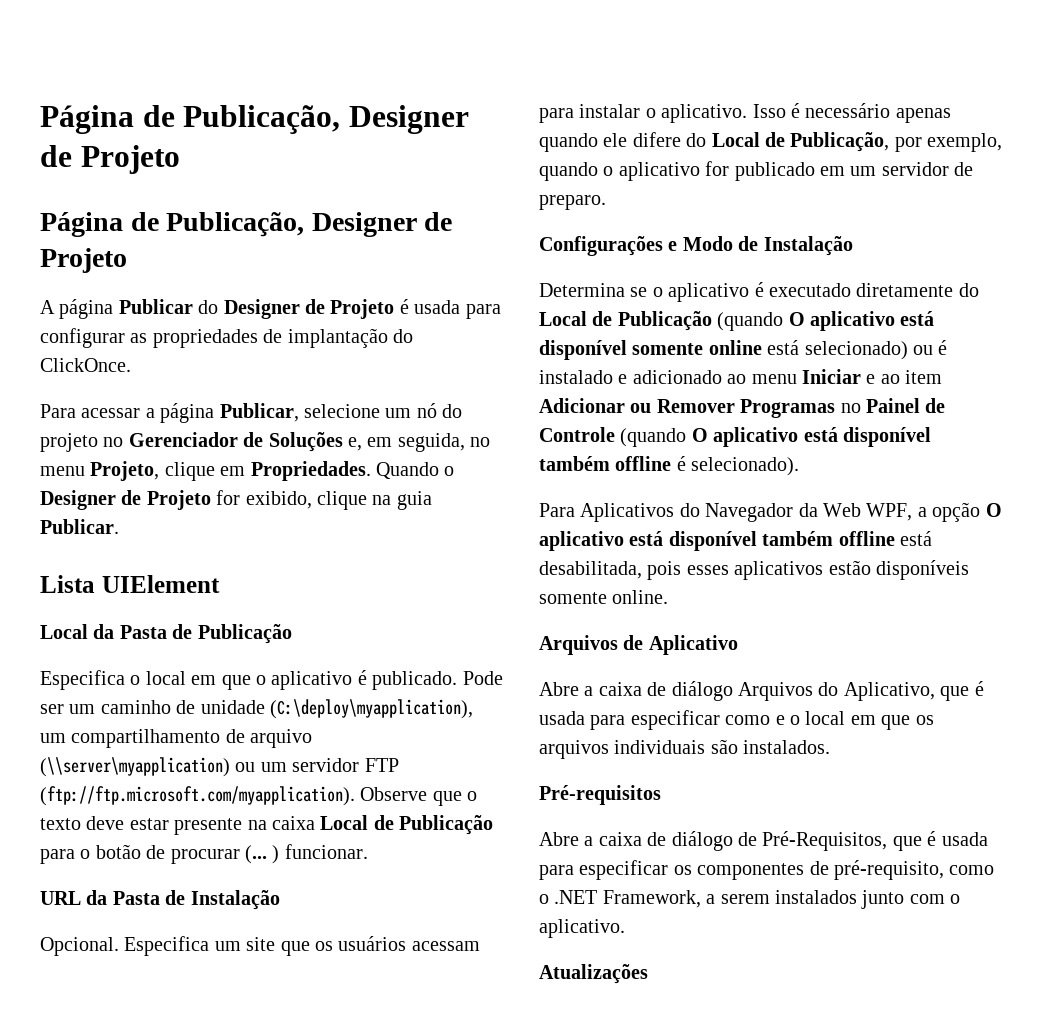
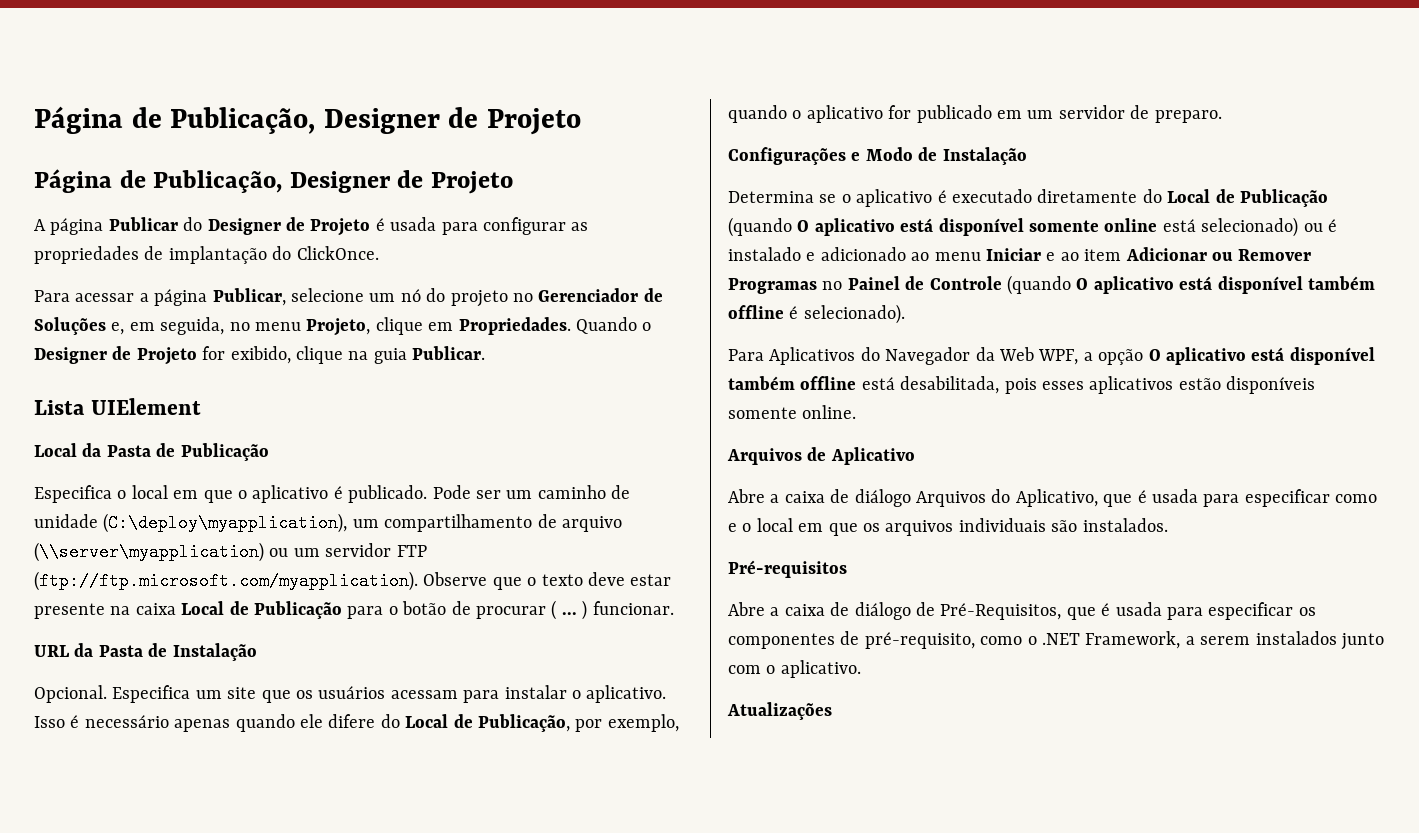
[245,845,267,864] (... -> [551,600,577,620] ( ...

